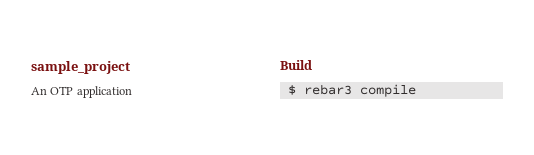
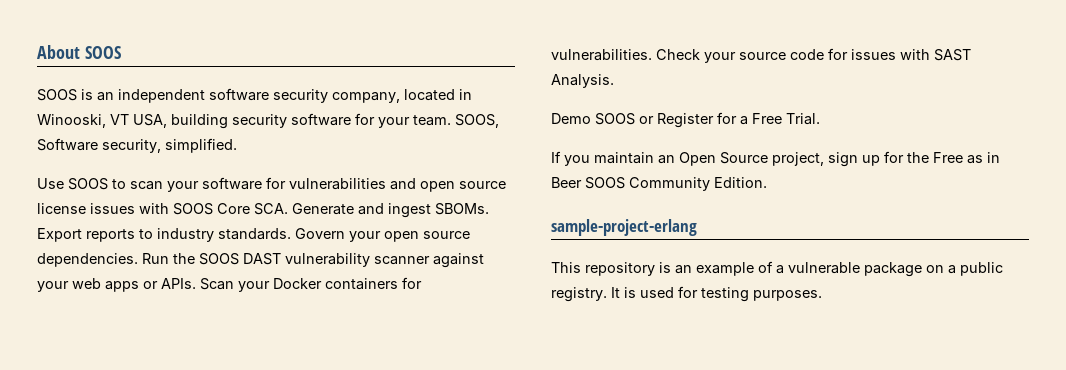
[31,61,130,74] [31,86,132,98] [280,60,312,70] [287,84,416,97] sample_project // An OTP application // Build // $ rebar3 compile -> [37,45,121,59] [37,88,472,103] [37,113,499,129] [37,138,237,153] [37,177,506,192] [37,203,489,218] [37,228,470,242] [37,253,484,268] [37,277,422,292] [551,48,971,63] [551,74,614,88] [551,112,820,128] [551,151,1000,167] [551,177,767,191] [551,219,697,236] [551,261,1003,277] [551,286,822,302] About SOOS // SOOS is an independent software security company, located in Winooski, VT USA, building security software for your team. SOOS, Software security, simplified. // Use SOOS to scan your software for vulnerabilities and open source license issues with SOOS Core SCA. Generate and ingest SBOMs. Export reports to industry standards. Govern your open source dependencies. Run the SOOS DAST vulnerability scanner against your web apps or APIs. Scan your Docker containers for vulnerabilities. Check your source code for issues with SAST Analysis. // Demo SOOS or Register for a Free Trial. // If you maintain an Open Source project, sign up for the Free as in Beer SOOS Community Edition. // sample-project-erlang // This repository is an example of a vulnerable package on a public registry. It is used for testing purposes.

